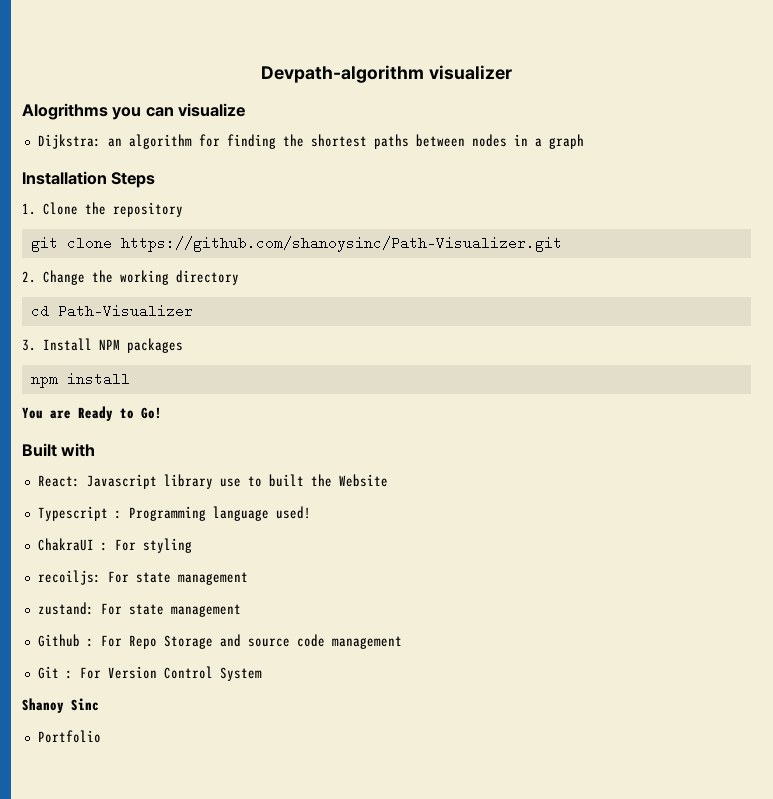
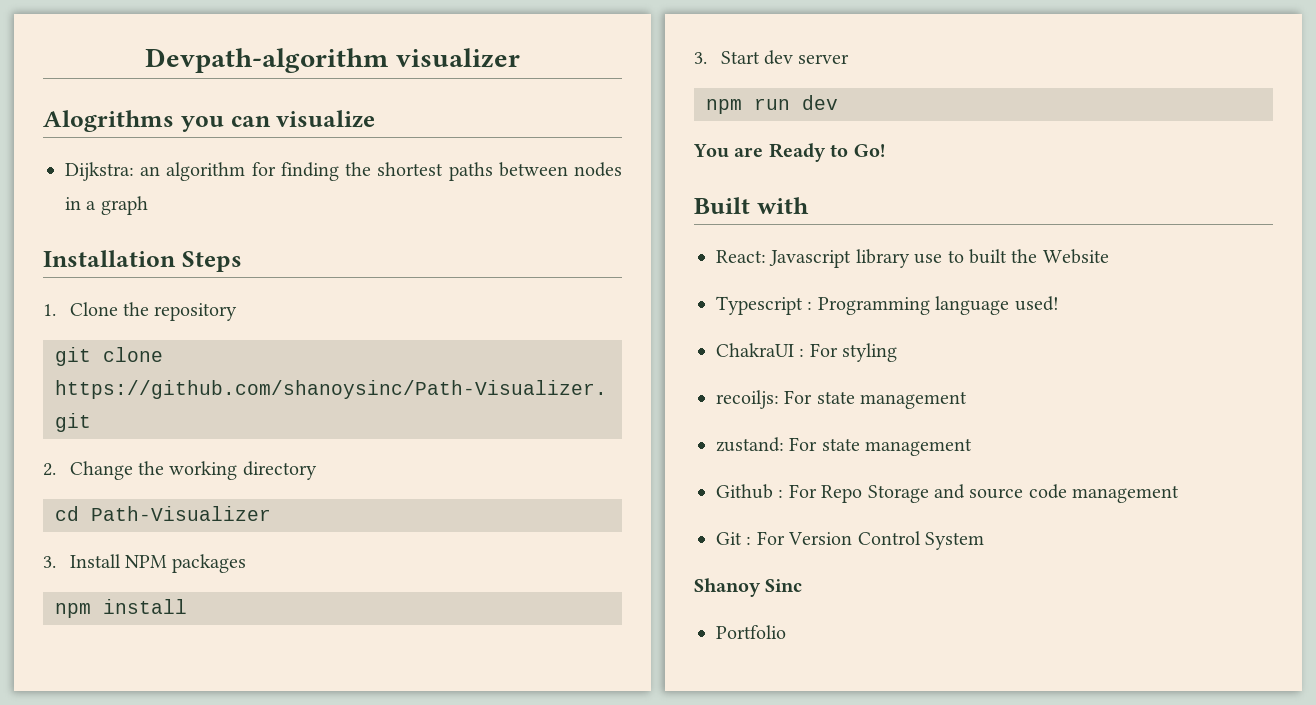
(130, 379) none -> [694,50,850,65] [706,95,838,114] // 3. Start dev server // npm run dev

